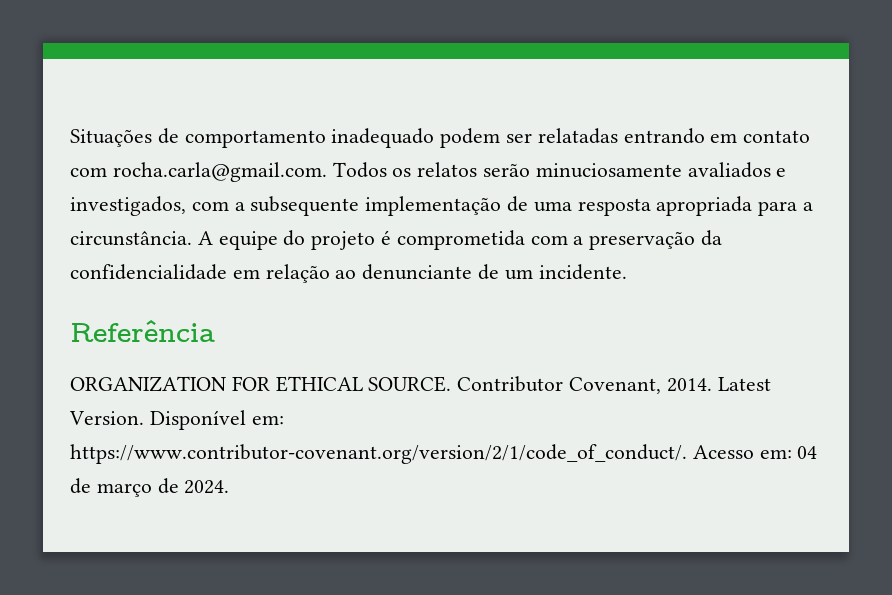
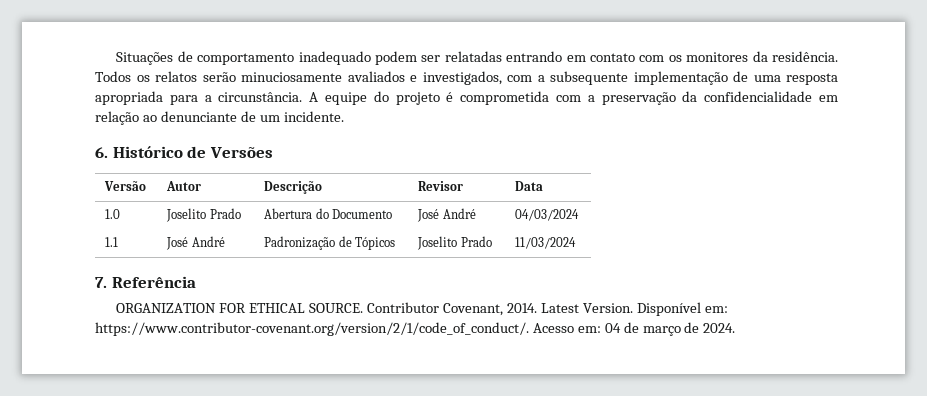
[112,162,327,182] rocha.carla@gmail.com. -> [668,51,838,62] os monitores da residência.
(627, 272) none -> [95,146,273,158] [104,181,147,191] [166,181,202,191] [264,181,323,194] [418,181,464,191] [515,181,544,191] [105,209,121,219] [166,208,241,222] [264,208,393,219] [417,208,476,222] [515,209,580,221] [105,237,119,247] [166,236,225,250] [264,236,396,250] [417,236,492,250] [515,237,577,249] [95,277,107,288] 6. Histórico de Versões // Versão | Autor | Descrição | Revisor | Data // 1.0 | Joselito Prado | Abertura do Documento | José André | 04/03/2024 // 1.1 | José André | Padronização de Tópicos | Joselito Prado | 11/03/2024 // 7.

